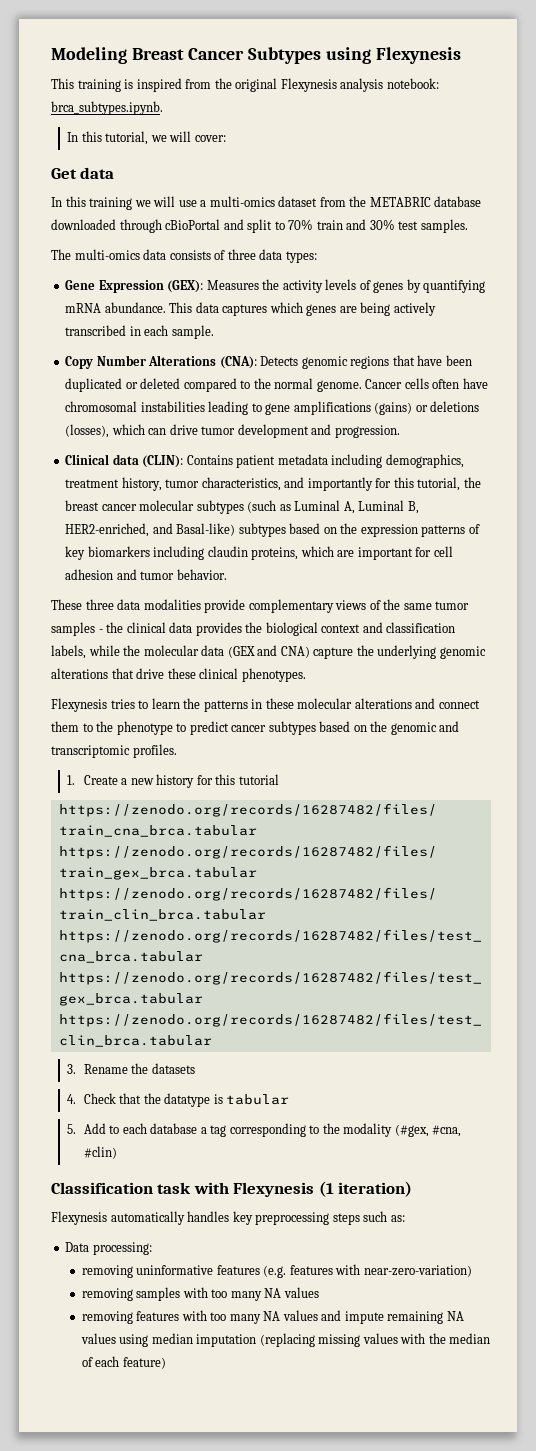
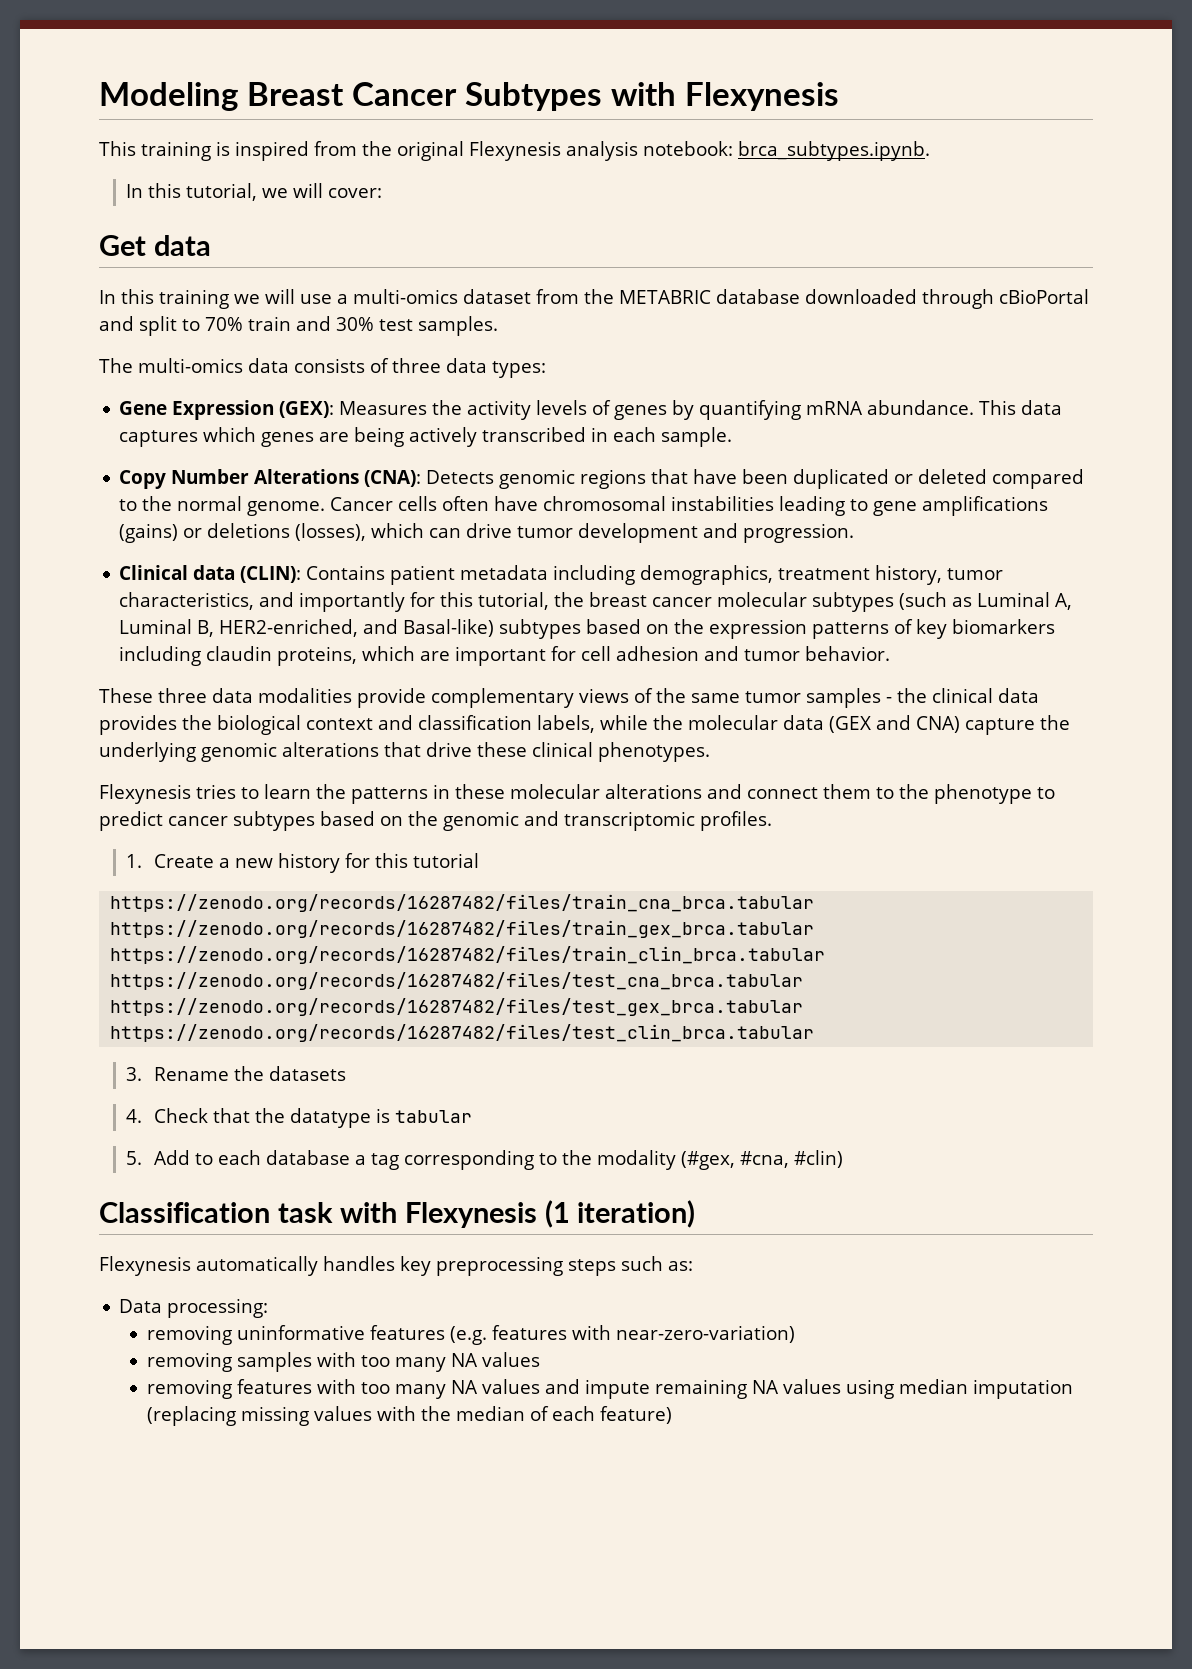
[325,47,371,64] using -> [610,82,676,106] with

